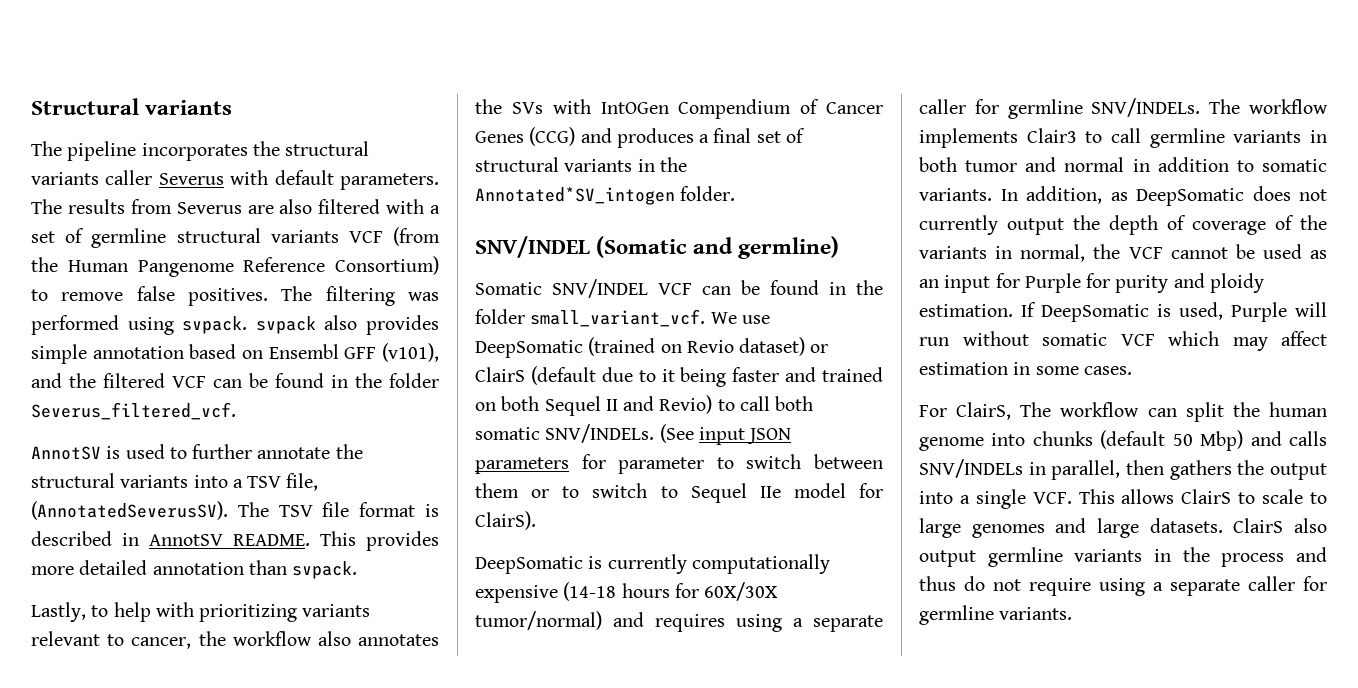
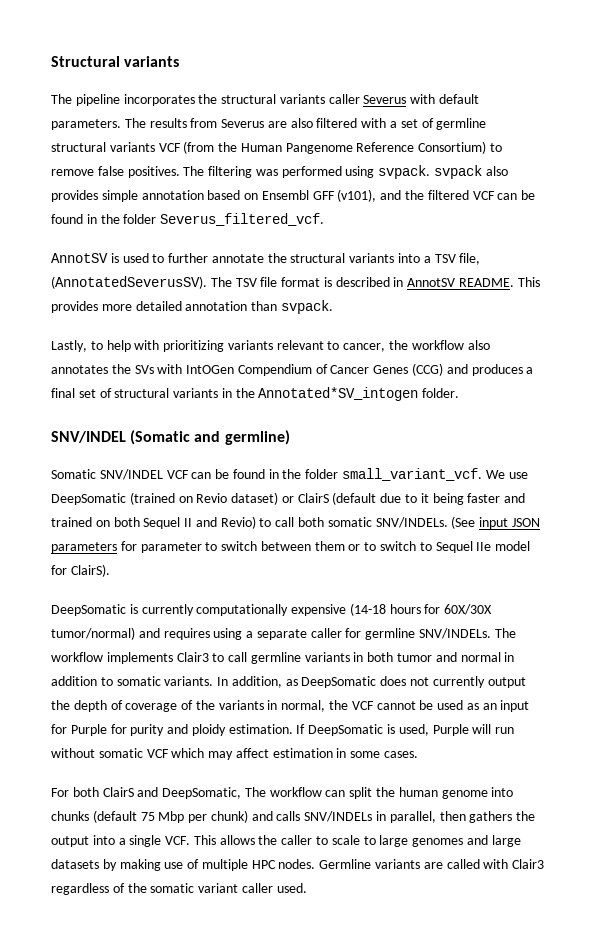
[956,402,1012,420] ClairS, -> [72,787,242,799] both ClairS and DeepSomatic,
[1172,430,1244,451] 50 Mbp) -> [140,810,248,823] 75 Mbp per chunk)
[1181,489,1232,504] ClairS -> [258,835,313,845] the caller
[1149,518,1327,533] [919,547,1327,567] [919,576,1327,596] [919,605,1073,625] datasets. ClairS also output germline variants in the process and thus do not require using a separate caller for germline variants. -> [51,859,545,871] [51,883,307,895] datasets by making use of multiple HPC nodes. Germline variants are called with Clair3 regardless of the somatic variant caller used.

